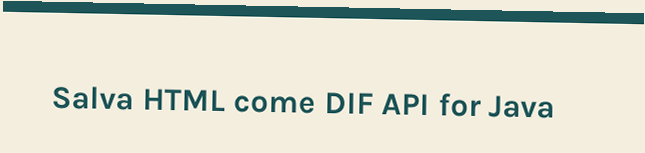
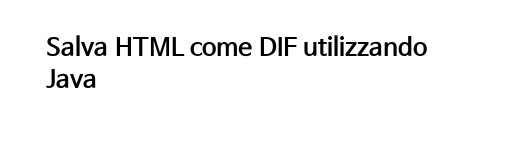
[381,93,482,118] API for -> [303,35,428,56] utilizzando

